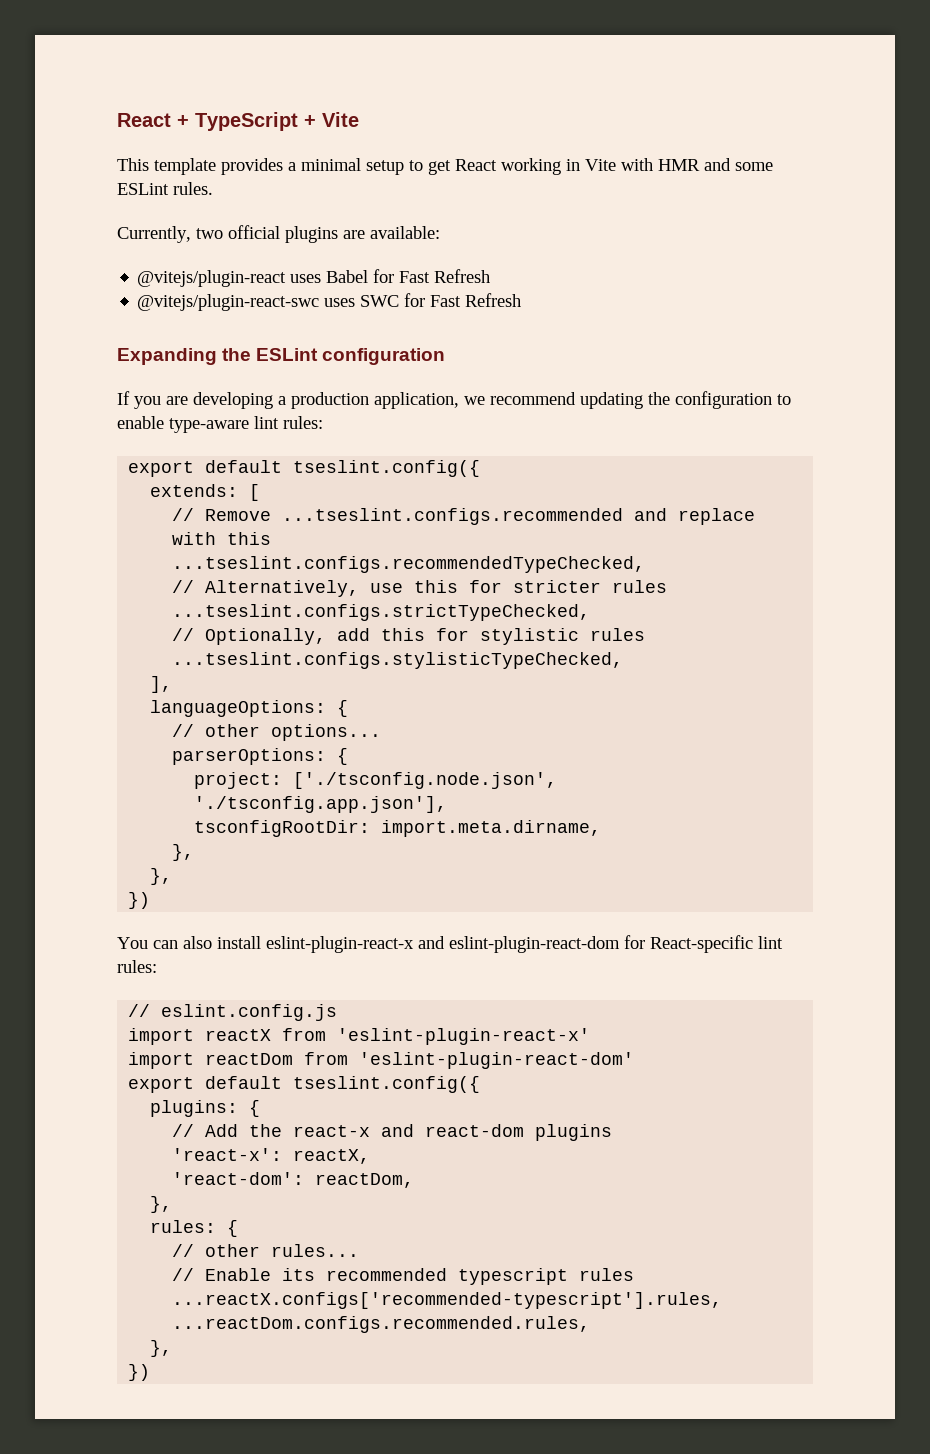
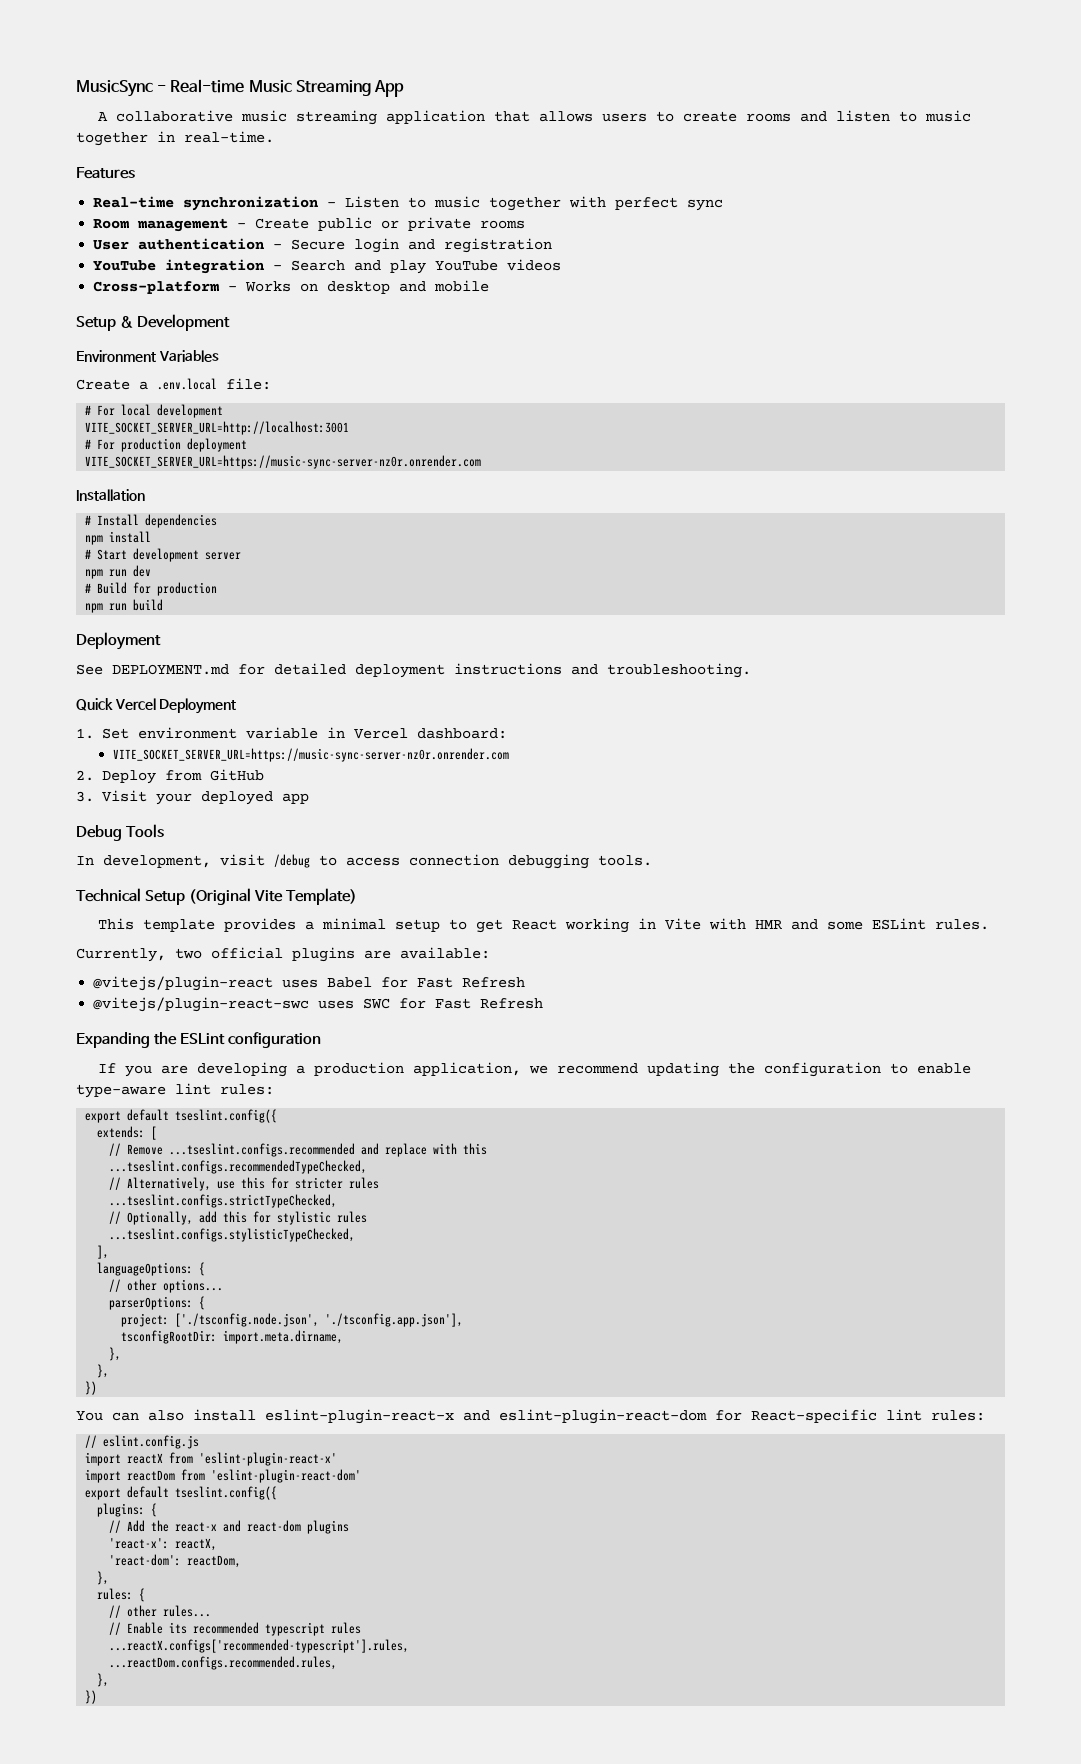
[117,112,359,131] React + TypeScript + Vite -> [76,79,404,97] [97,110,971,125] [76,131,274,146] [76,167,135,179] [93,196,724,211] [93,217,526,232] [93,238,553,253] [93,259,562,274] [93,280,490,294] [76,314,230,331] [76,350,219,362] [76,378,271,390] [85,404,224,418] [85,421,350,435] [85,438,248,452] [85,455,482,469] [76,489,145,501] [85,514,218,528] [85,531,152,545] [85,548,242,562] [85,565,152,579] [85,582,218,596] [85,599,164,613] [76,632,161,650] [76,663,751,678] [76,698,237,714] [76,727,507,739] [113,748,510,762] [76,769,264,784] [76,790,309,805] [76,824,164,841] [76,854,652,869] [76,888,357,905] MusicSync - Real-time Music Streaming App // A collaborative music streaming application that allows users to create rooms and listen to music together in real-time. // Features // Real-time synchronization - Listen to music together with perfect sync // Room management - Create public or private rooms // User authentication - Secure login and registration // YouTube integration - Search and play YouTube videos // Cross-platform - Works on desktop and mobile // Setup & Development // Environment Variables // Create a .env.local file: // # For local development // VITE_SOCKET_SERVER_URL=http://localhost:3001 // # For production deployment // VITE_SOCKET_SERVER_URL=https://music-sync-server-nz0r.onrender.com // Installation // # Install dependencies // npm install // # Start development server // npm run dev // # Build for production // npm run build // Deployment // See DEPLOYMENT.md for detailed deployment instructions and troubleshooting. // Quick Vercel Deployment // 1. Set environment variable in Vercel dashboard: // VITE_SOCKET_SERVER_URL=https://music-sync-server-nz0r.onrender.com // 2. Deploy from GitHub // 3. Visit your deployed app // Debug Tools // In development, visit /debug to access connection debugging tools. // Technical Setup (Original Vite Template)

